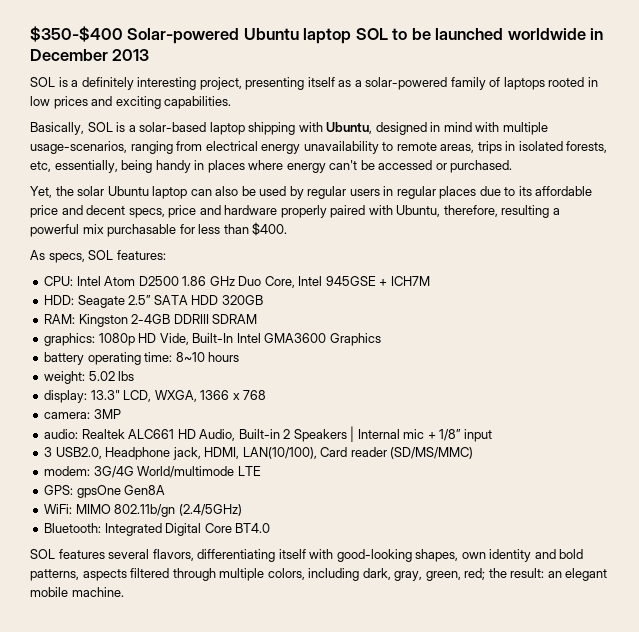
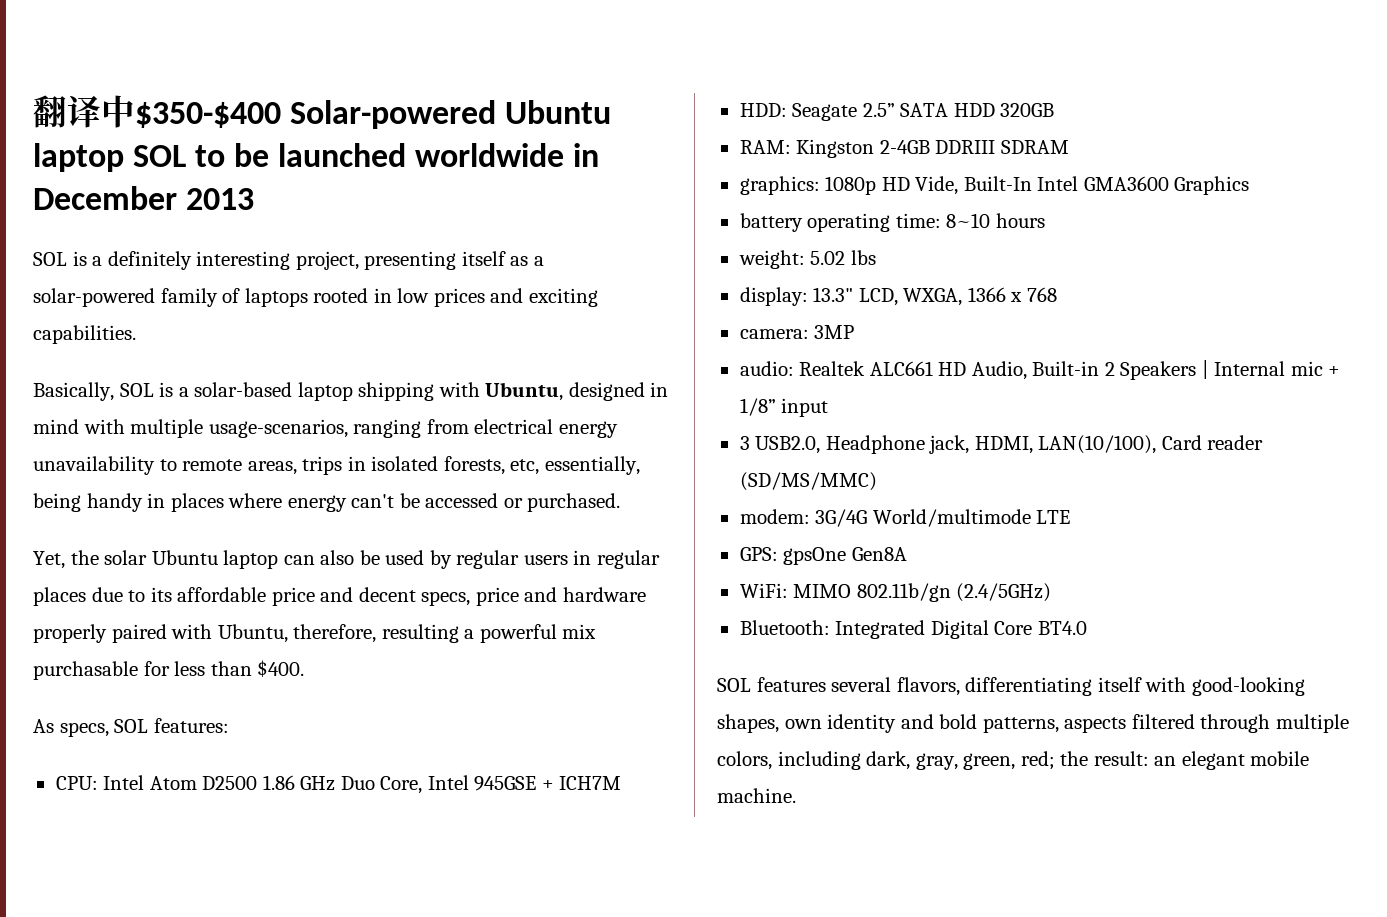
(30, 34) none -> [33,95,135,128] 翻译中

